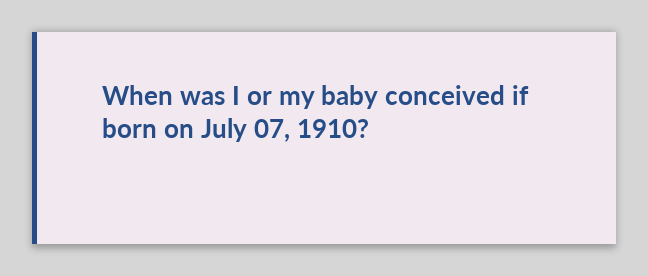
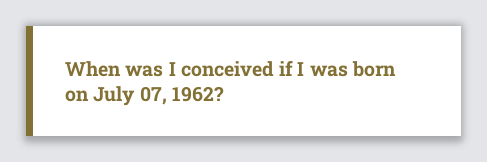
[246,85,530,109] or my baby conceived if -> [180,60,348,77] conceived if I was
[296,119,369,138] 1910? -> [171,86,224,102] 1962?

